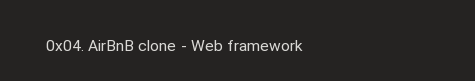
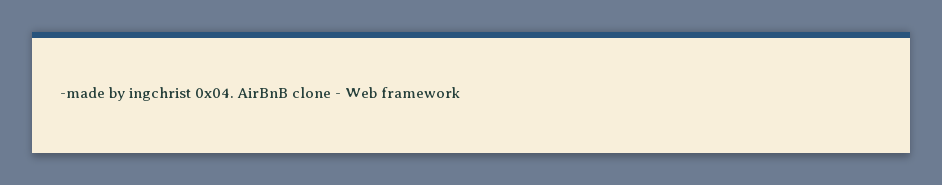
(46, 45) none -> [60,87,192,101] -made by ingchrist

